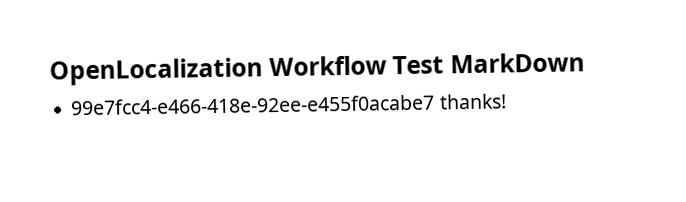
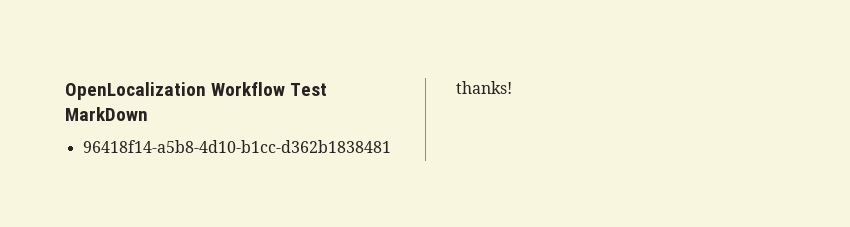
[70,94,436,116] 99e7fcc4-e466-418e-92ee-e455f0acabe7 -> [82,140,391,153] 96418f14-a5b8-4d10-b1cc-d362b1838481

